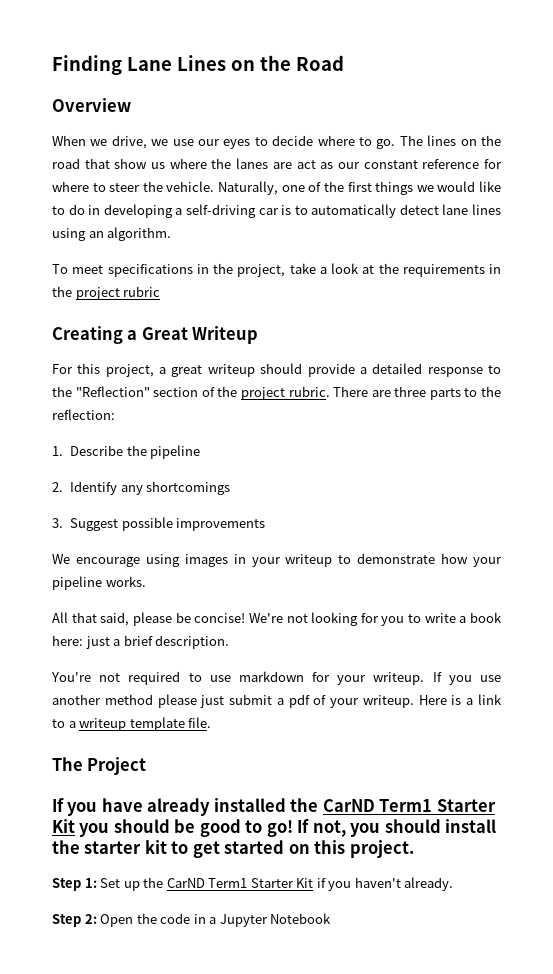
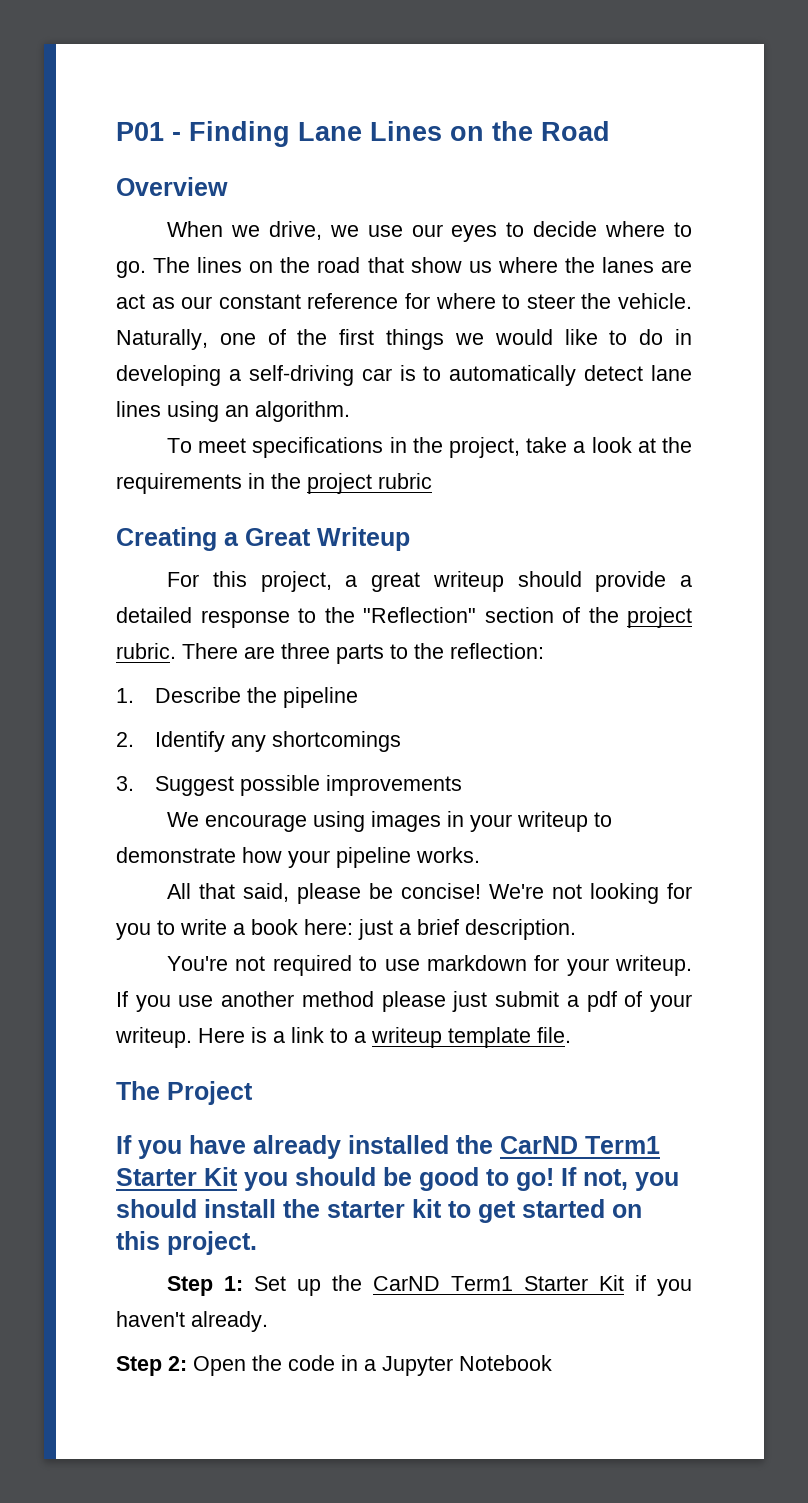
(52, 65) none -> [116,122,181,141] P01 -

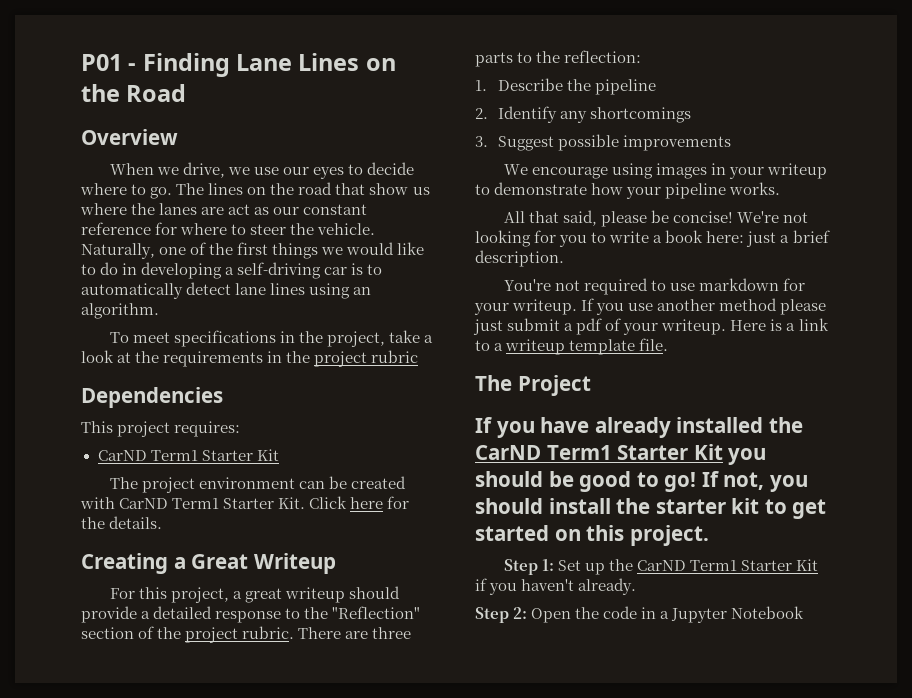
(432, 481) none -> [81,387,223,408] [81,421,241,437] [97,449,279,461] [109,476,407,493] [80,496,410,509] [81,516,163,529] // Dependencies // This project requires: // CarND Term1 Starter Kit // The project environment can be created with CarND Term1 Starter Kit. Click here for the details.

